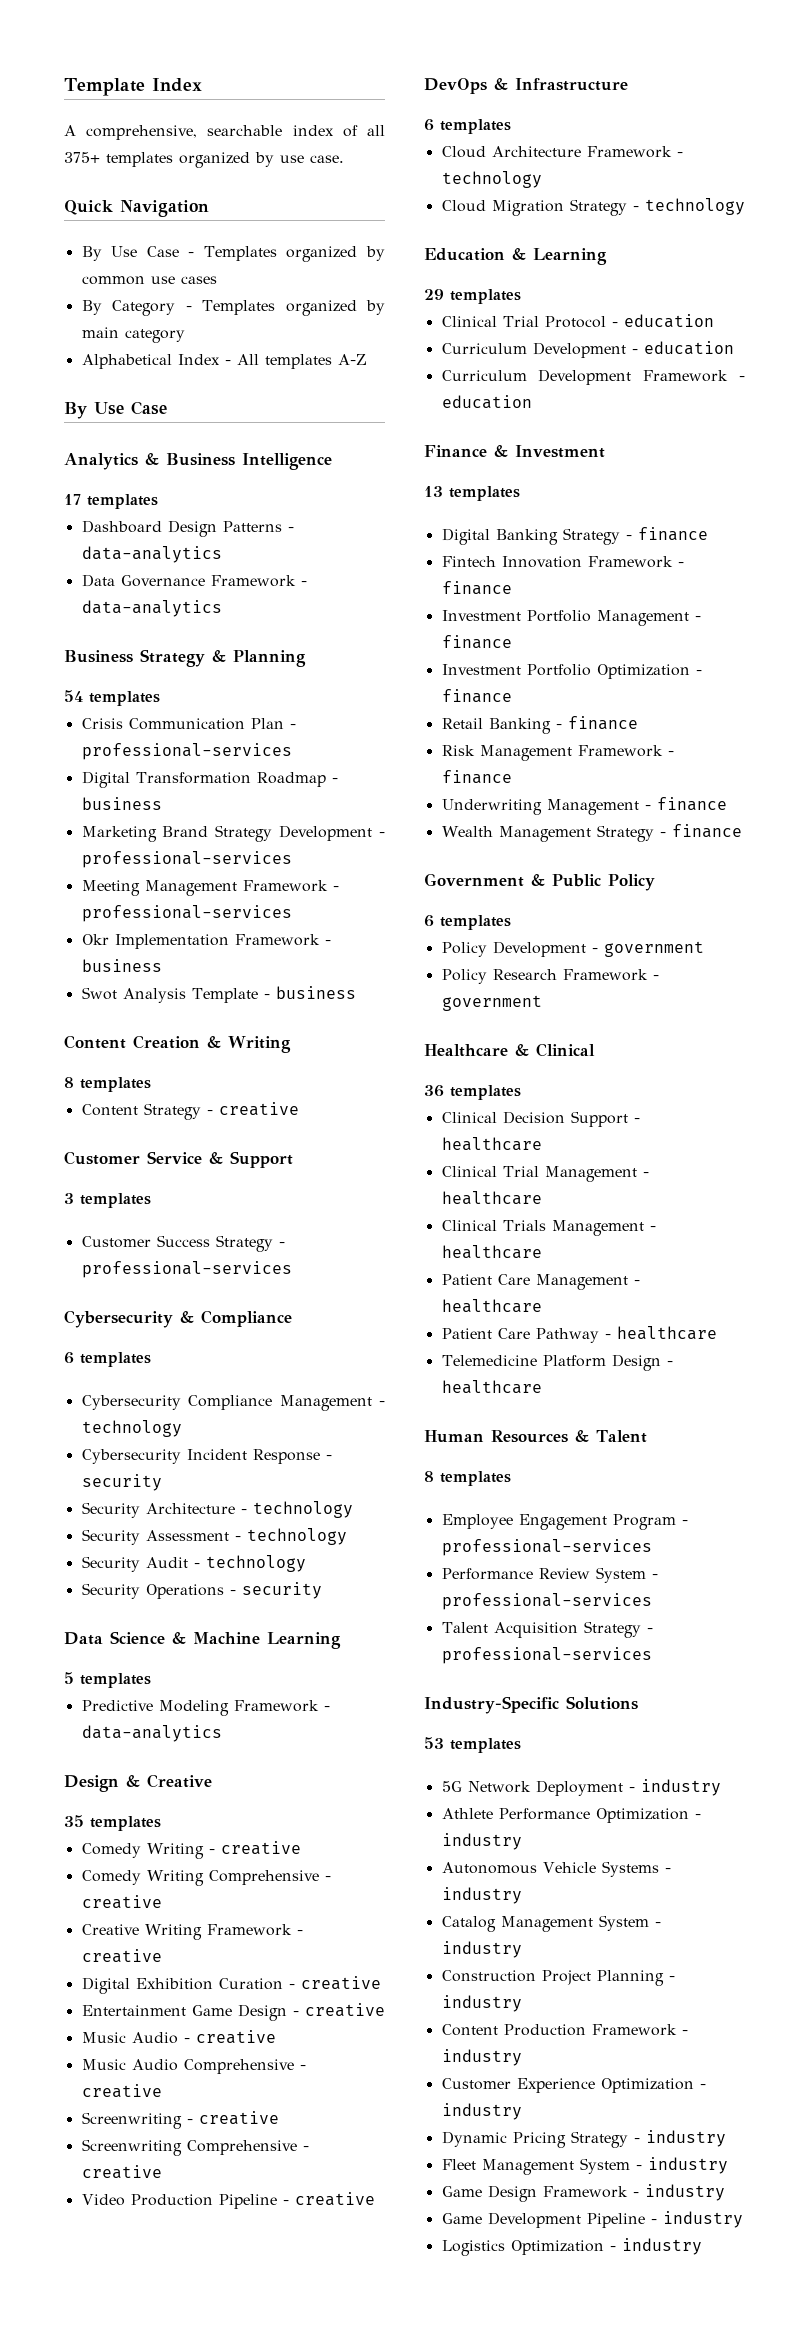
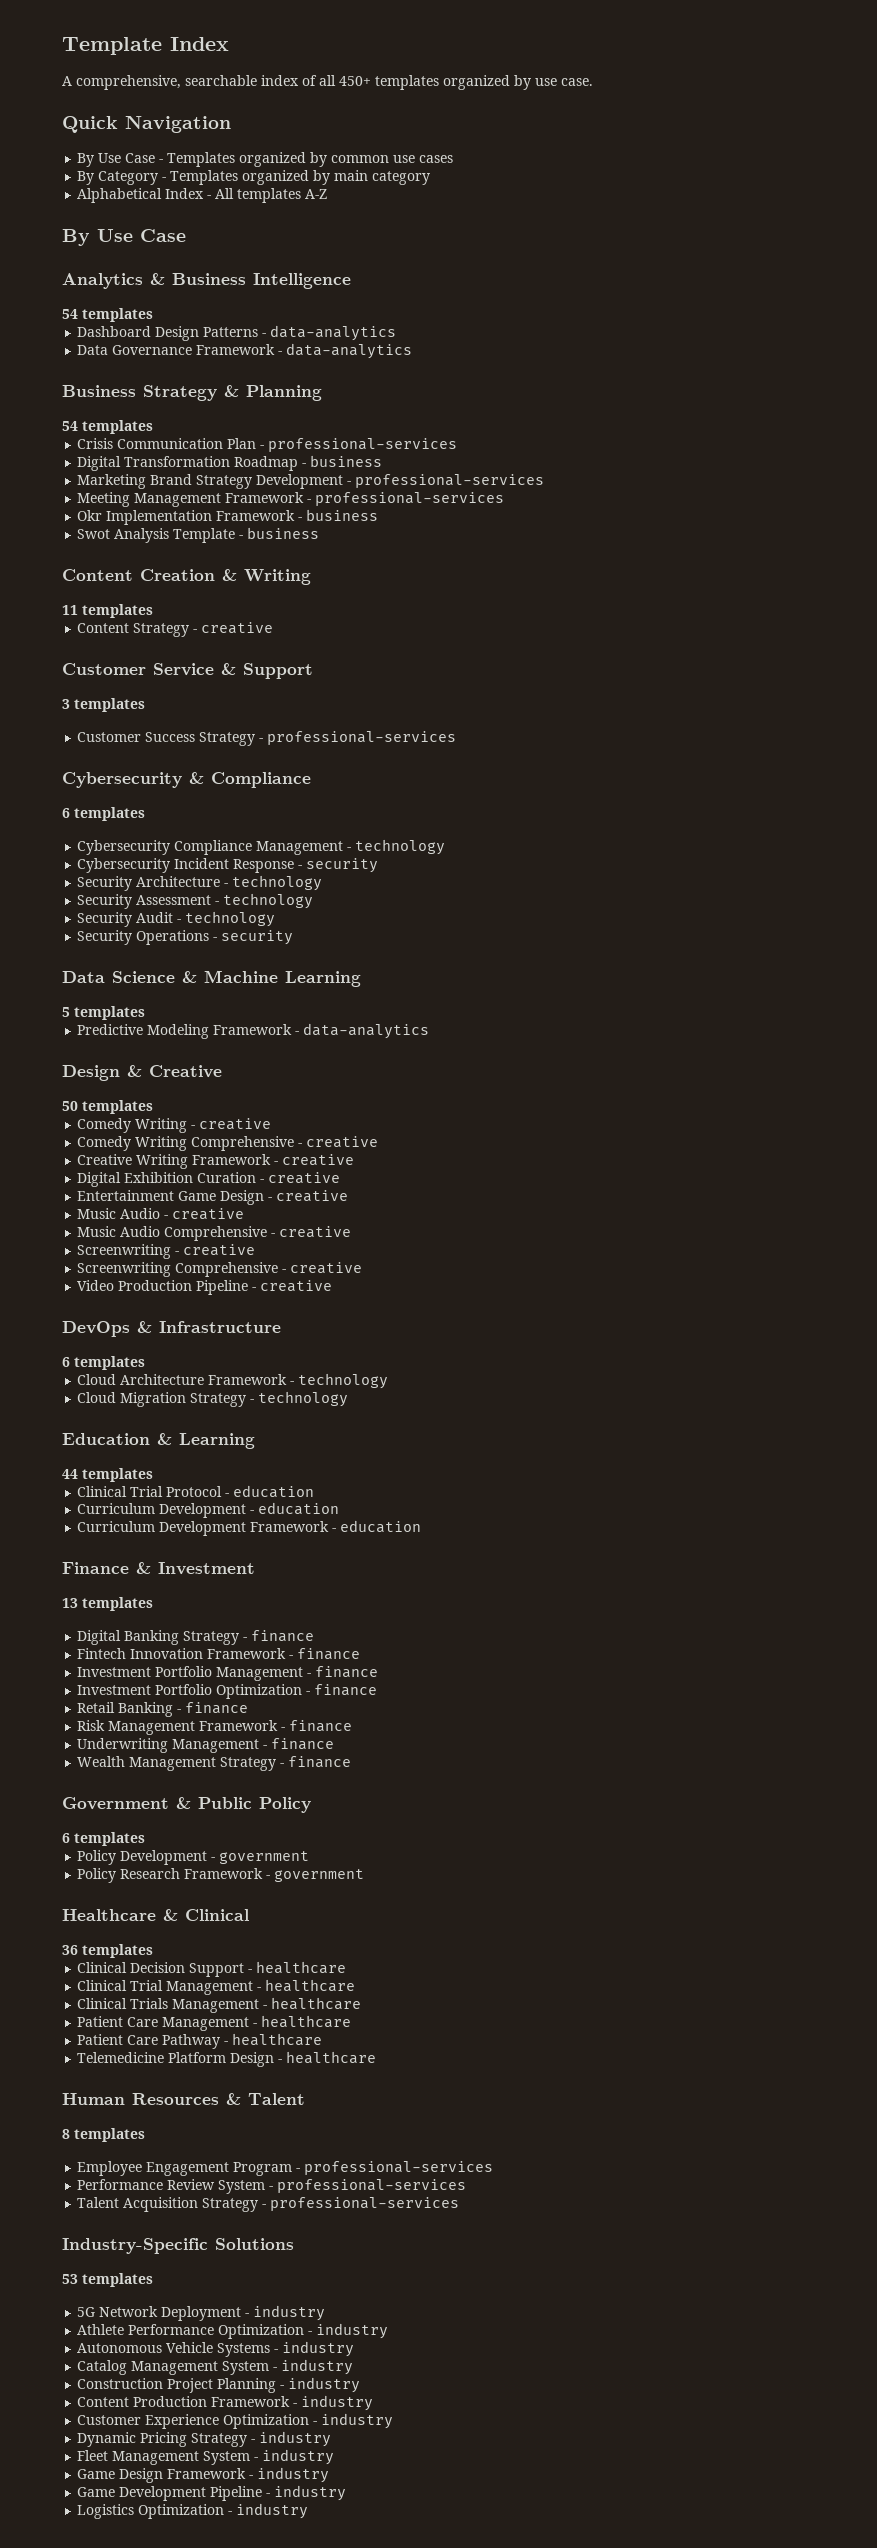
[64,152,100,163] 375+ -> [339,76,371,86] 450+
[64,494,81,505] 17 -> [62,309,78,319] 54
[64,1077,74,1088] 8 -> [62,605,78,615] 11
[64,1815,84,1827] 35 -> [62,1101,78,1111] 50
[424,289,444,300] 29 -> [62,1469,78,1479] 44

